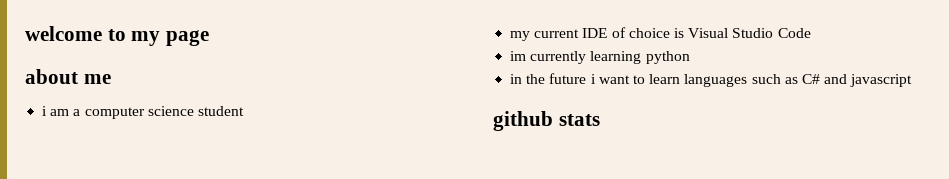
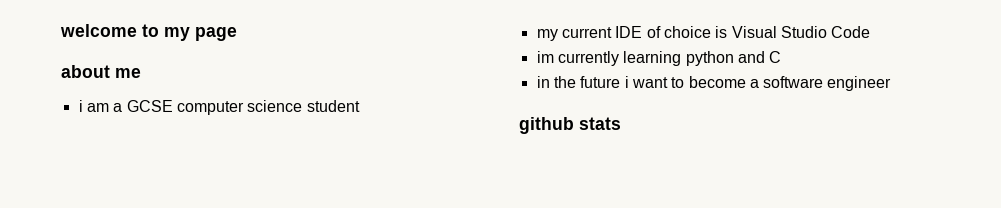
(81, 112) none -> [126,100,173,112] GCSE
(690, 57) none -> [737,51,782,63] and C
[649,74,913,87] learn languages such as C# and javascript -> [688,76,892,91] become a software engineer

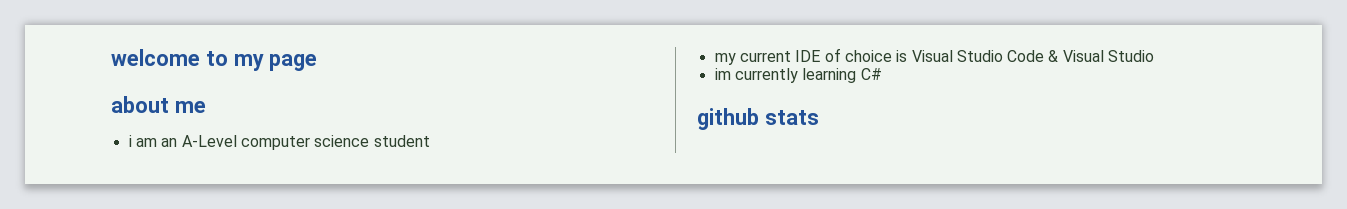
[113,100,173,112] a GCSE -> [161,135,237,147] an A-Level
(871, 32) none -> [1048,50,1155,62] & Visual Studio
[685,51,782,66] [536,76,892,91] python and C // in the future i want to become a software engineer -> [860,68,882,80] C#

